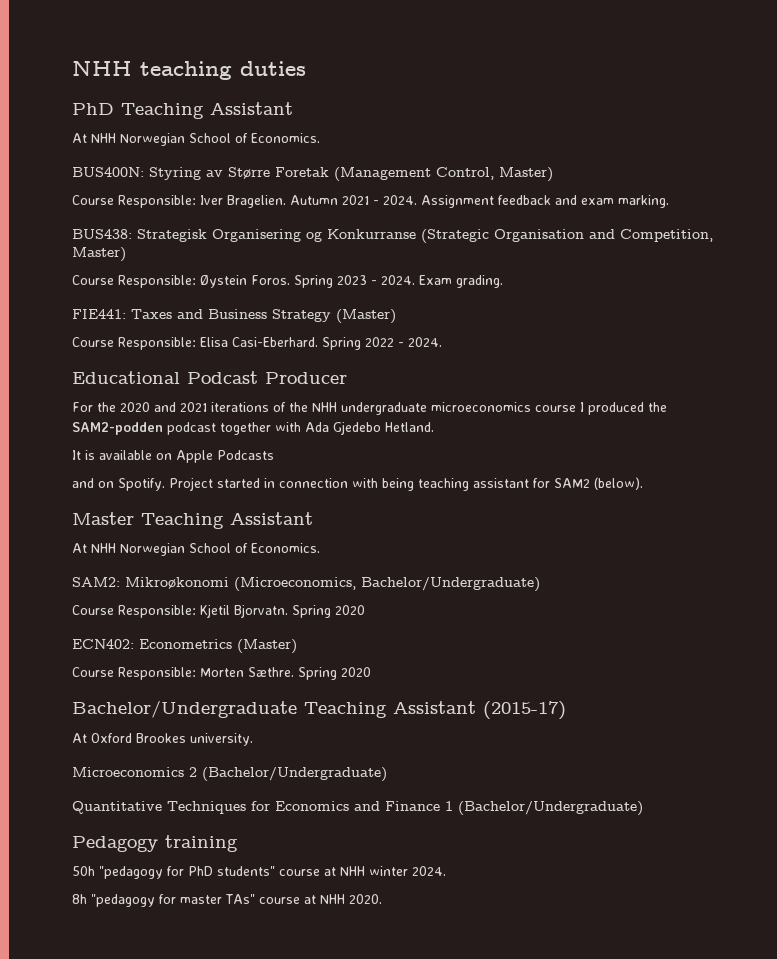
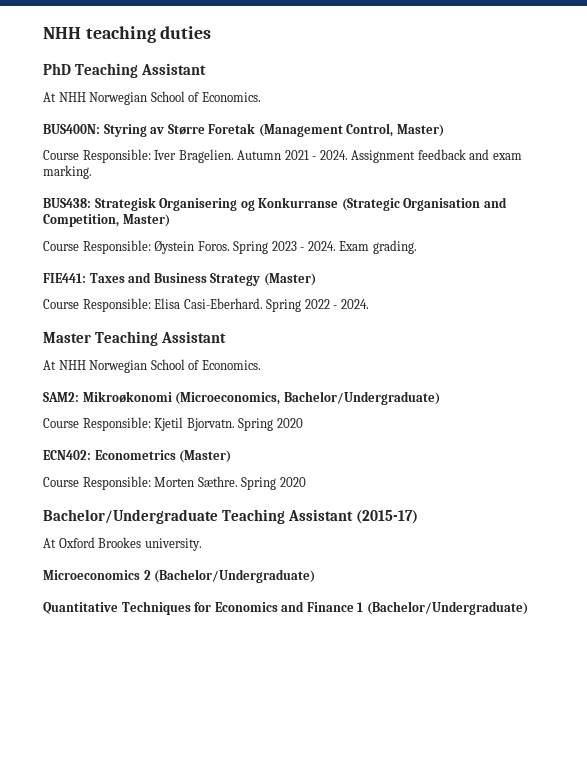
[72,371,347,384] [72,402,667,415] [72,421,434,435] [72,450,274,463] [72,477,643,491] // Educational Podcast Producer // For the 2020 and 2021 iterations of the NHH undergraduate microeconomics course I produced the SAM2-podden podcast together with Ada Gjedebo Hetland. // It is available on Apple Podcasts // and on Spotify. Project started in connection with being teaching assistant for SAM2 (below). -> (369, 304) none
[72,835,238,852] [72,866,446,879] [72,894,382,907] // Pedagogy training // 50h "pedagogy for PhD students" course at NHH winter 2024. // 8h "pedagogy for master TAs" course at NHH 2020. -> (528, 608) none

